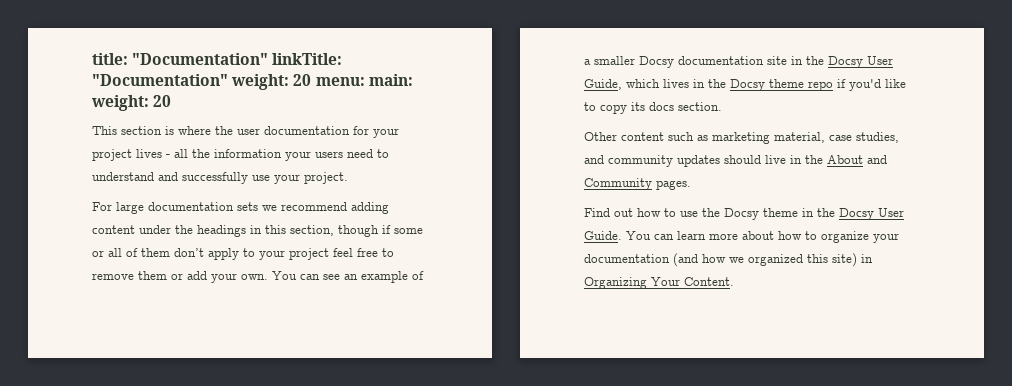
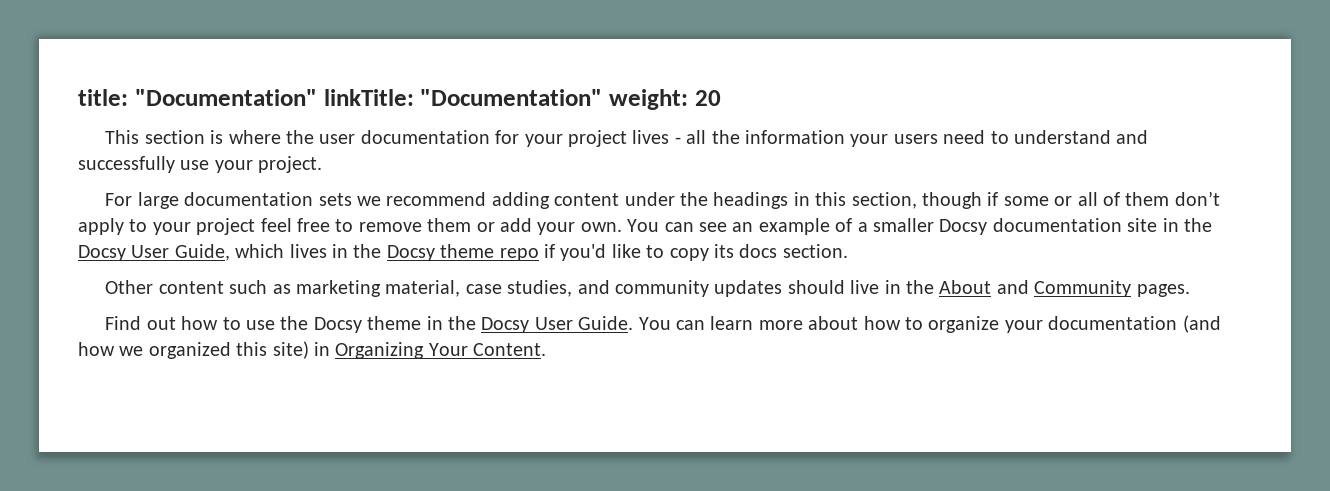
[315,74,413,86] [91,95,172,111] menu: main: weight: 20 -> (721, 98) none

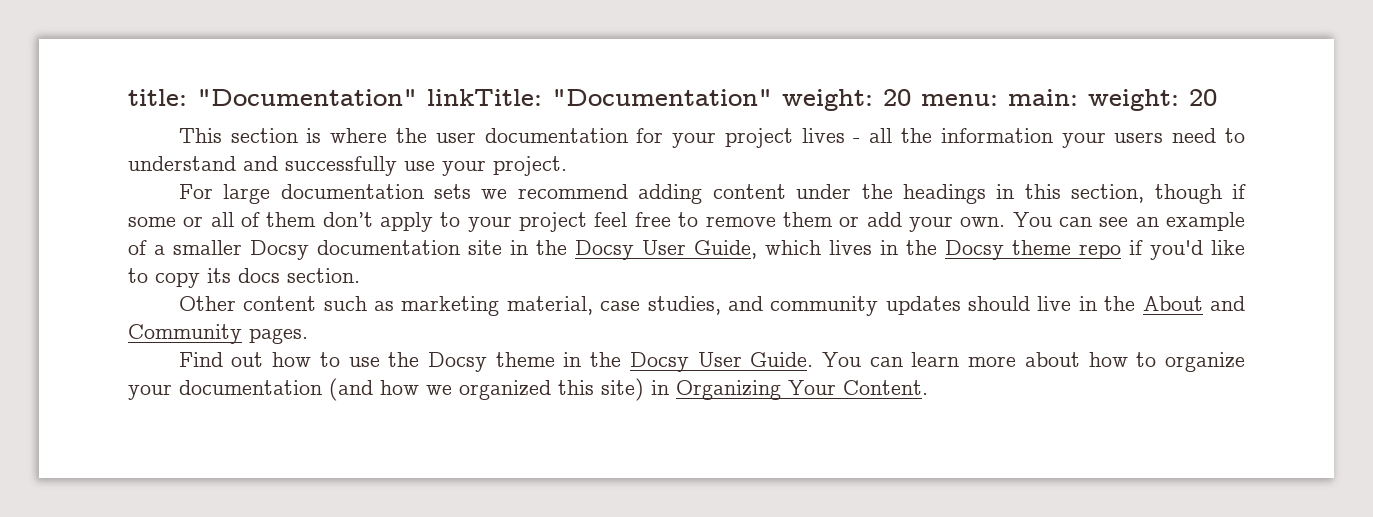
(721, 98) none -> [921,89,1217,111] menu: main: weight: 20

